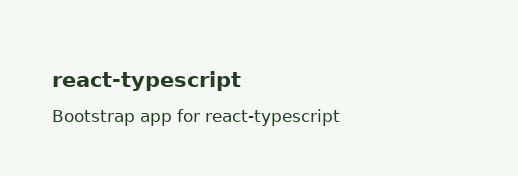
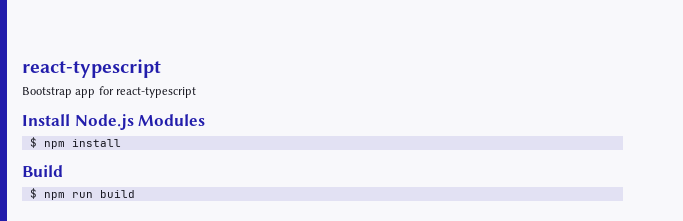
(340, 117) none -> [22,114,206,130] [29,137,121,149] [22,165,63,177] [29,188,135,200] // Install Node.js Modules // $ npm install // Build // $ npm run build

